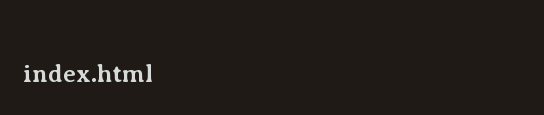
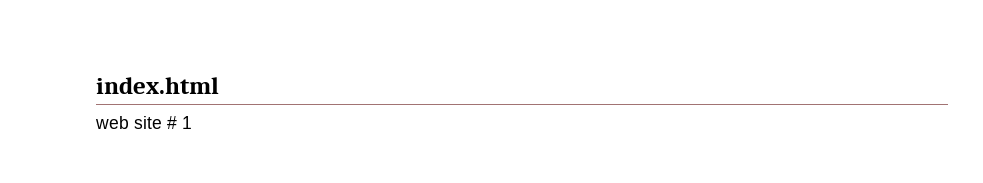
(153, 73) none -> [95,116,192,129] // web site # 1

